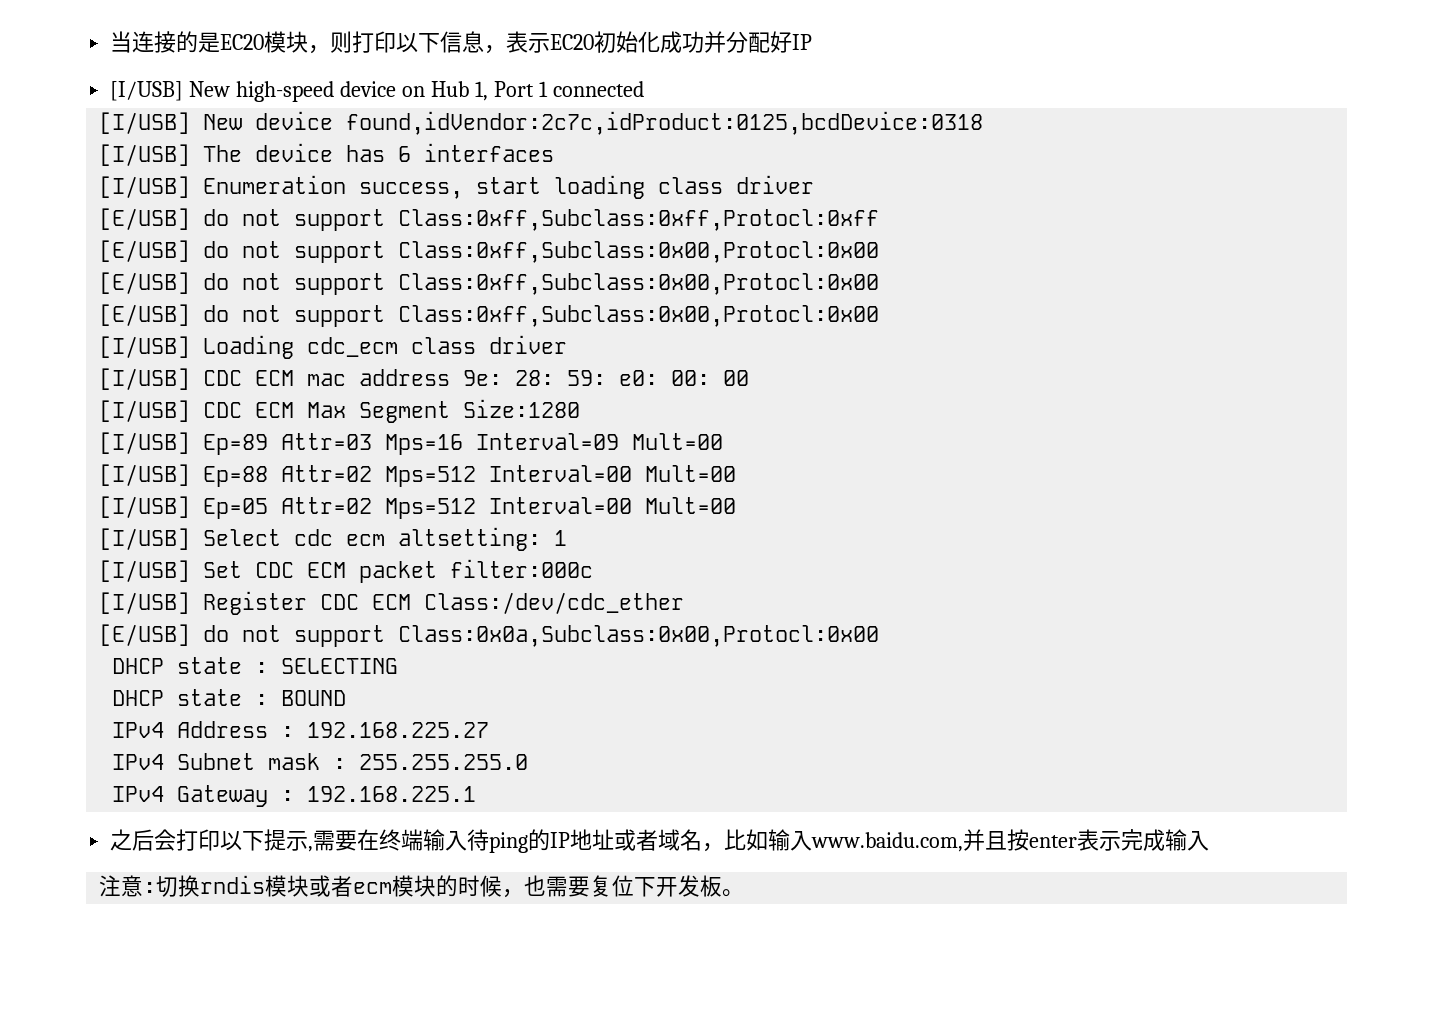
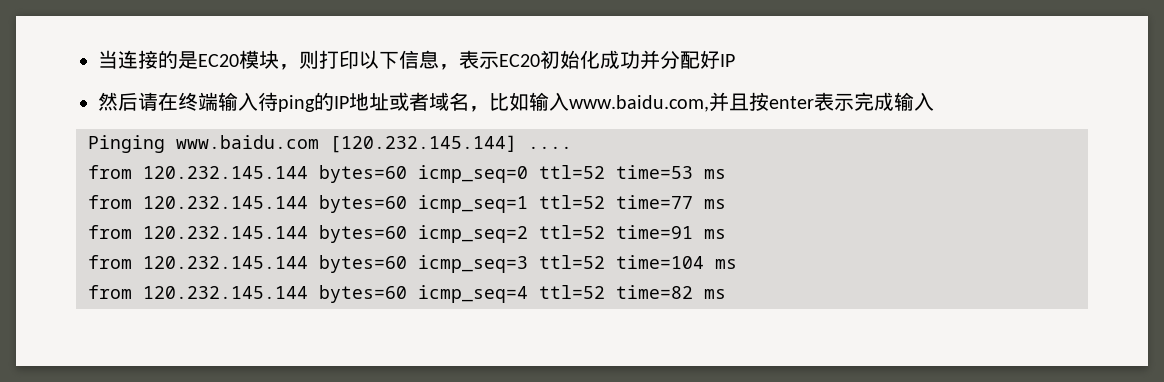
[110,81,644,102] [99,111,984,135] [99,143,555,166] [99,175,815,199] [99,208,880,231] [99,240,880,263] [99,272,880,295] [99,304,880,327] [99,335,568,359] [99,368,750,390] [99,399,581,423] [99,432,724,455] [99,464,737,487] [99,496,737,519] [99,527,568,551] [99,559,594,583] [99,591,685,615] [99,624,880,647] [112,657,399,674] [112,689,347,706] [112,721,490,738] [112,753,529,770] [112,785,477,807] [110,829,358,852] [I/USB] New high-speed device on Hub 1, Port 1 connected // [I/USB] New device found,idVendor:2c7c,idProduct:0125,bcdDevice:0318 // [I/USB] The device has 6 interfaces // [I/USB] Enumeration success, start loading class driver // [E/USB] do not support Class:0xff,Subclass:0xff,Protocl:0xff // [E/USB] do not support Class:0xff,Subclass:0x00,Protocl:0x00 // [E/USB] do not support Class:0xff,Subclass:0x00,Protocl:0x00 // [E/USB] do not support Class:0xff,Subclass:0x00,Protocl:0x00 // [I/USB] Loading cdc_ecm class driver // [I/USB] CDC ECM mac address 9e: 28: 59: e0: 00: 00 // [I/USB] CDC ECM Max Segment Size:1280 // [I/USB] Ep=89 Attr=03 Mps=16 Interval=09 Mult=00 // [I/USB] Ep=88 Attr=02 Mps=512 Interval=00 Mult=00 // [I/USB] Ep=05 Attr=02 Mps=512 Interval=00 Mult=00 // [I/USB] Select cdc ecm altsetting: 1 // [I/USB] Set CDC ECM packet filter:000c // [I/USB] Register CDC ECM Class:/dev/cdc_ether // [E/USB] do not support Class:0x0a,Subclass:0x00,Protocl:0x00 // DHCP state : SELECTING // DHCP state : BOUND // IPv4 Address : 192.168.225.27 // IPv4 Subnet mask : 255.255.255.0 // IPv4 Gateway : 192.168.225.1 // 之后会打印以下提示,需要 -> [98,92,158,111] 然后请
[99,875,745,898] 注意:切换rndis模块或者ecm模块的时候，也需要复位下开发板。 -> [88,135,572,153] [88,165,726,183] [88,195,726,213] [88,225,726,243] [88,255,737,273] [88,285,726,303] Pinging www.baidu.com [120.232.145.144] .... // from 120.232.145.144 bytes=60 icmp_seq=0 ttl=52 time=53 ms // from 120.232.145.144 bytes=60 icmp_seq=1 ttl=52 time=77 ms // from 120.232.145.144 bytes=60 icmp_seq=2 ttl=52 time=91 ms // from 120.232.145.144 bytes=60 icmp_seq=3 ttl=52 time=104 ms // from 120.232.145.144 bytes=60 icmp_seq=4 ttl=52 time=82 ms

